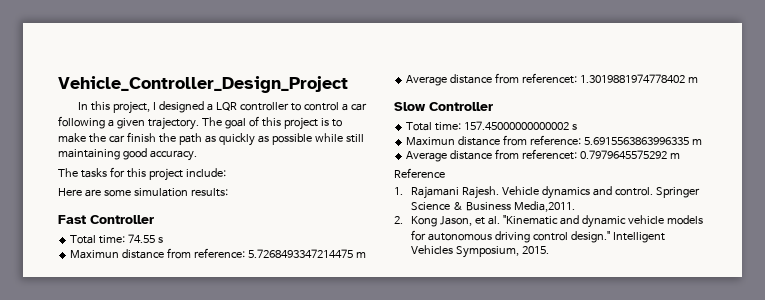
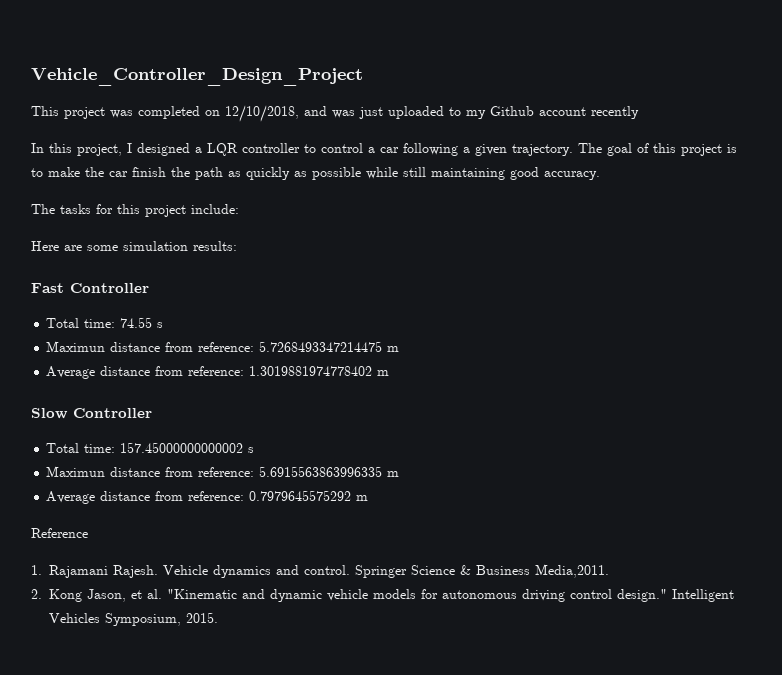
(348, 84) none -> [31,105,639,122] // This project was completed on 12/10/2018, and was just uploaded to my Github account recently
[522,73,578,84] referencet: -> [188,366,245,376] reference:
[522,149,578,160] referencet: -> [188,491,245,501] reference:

